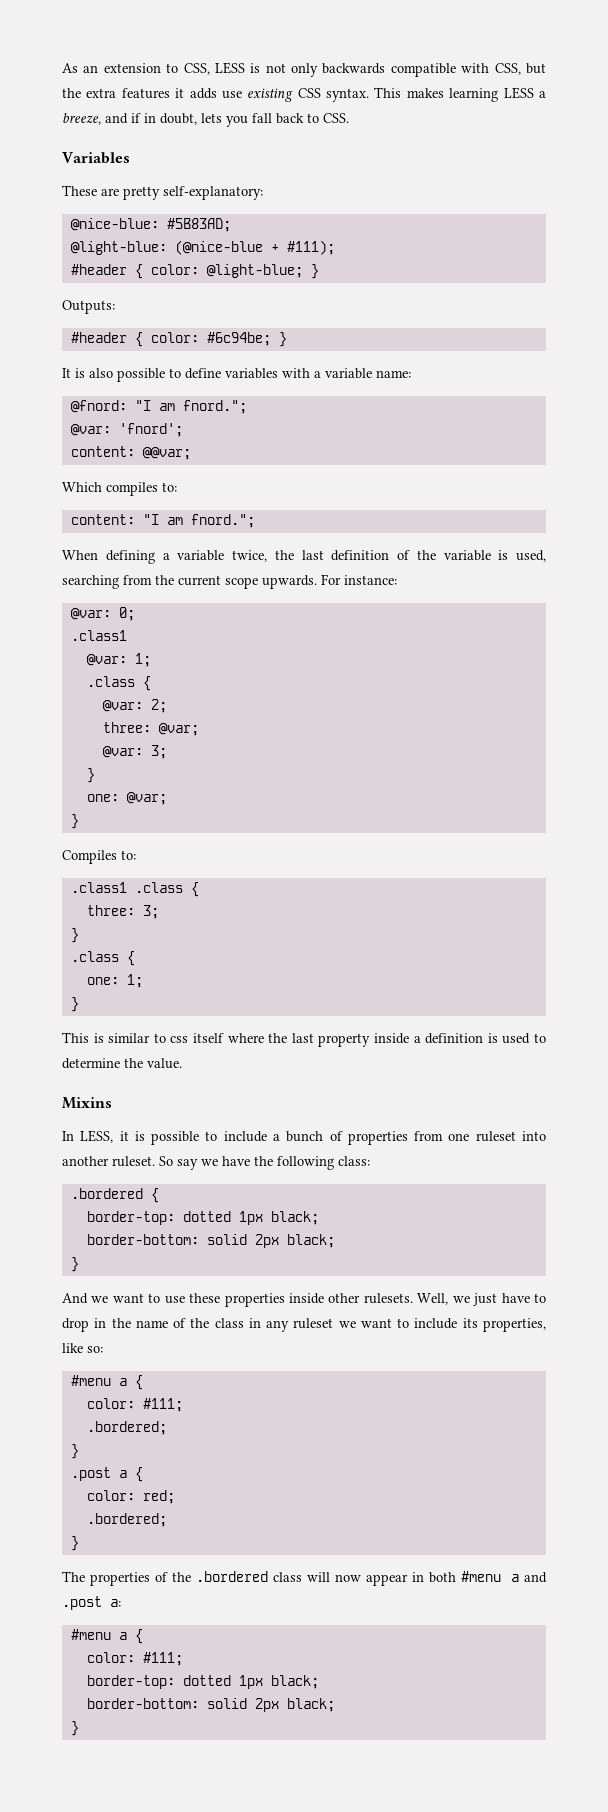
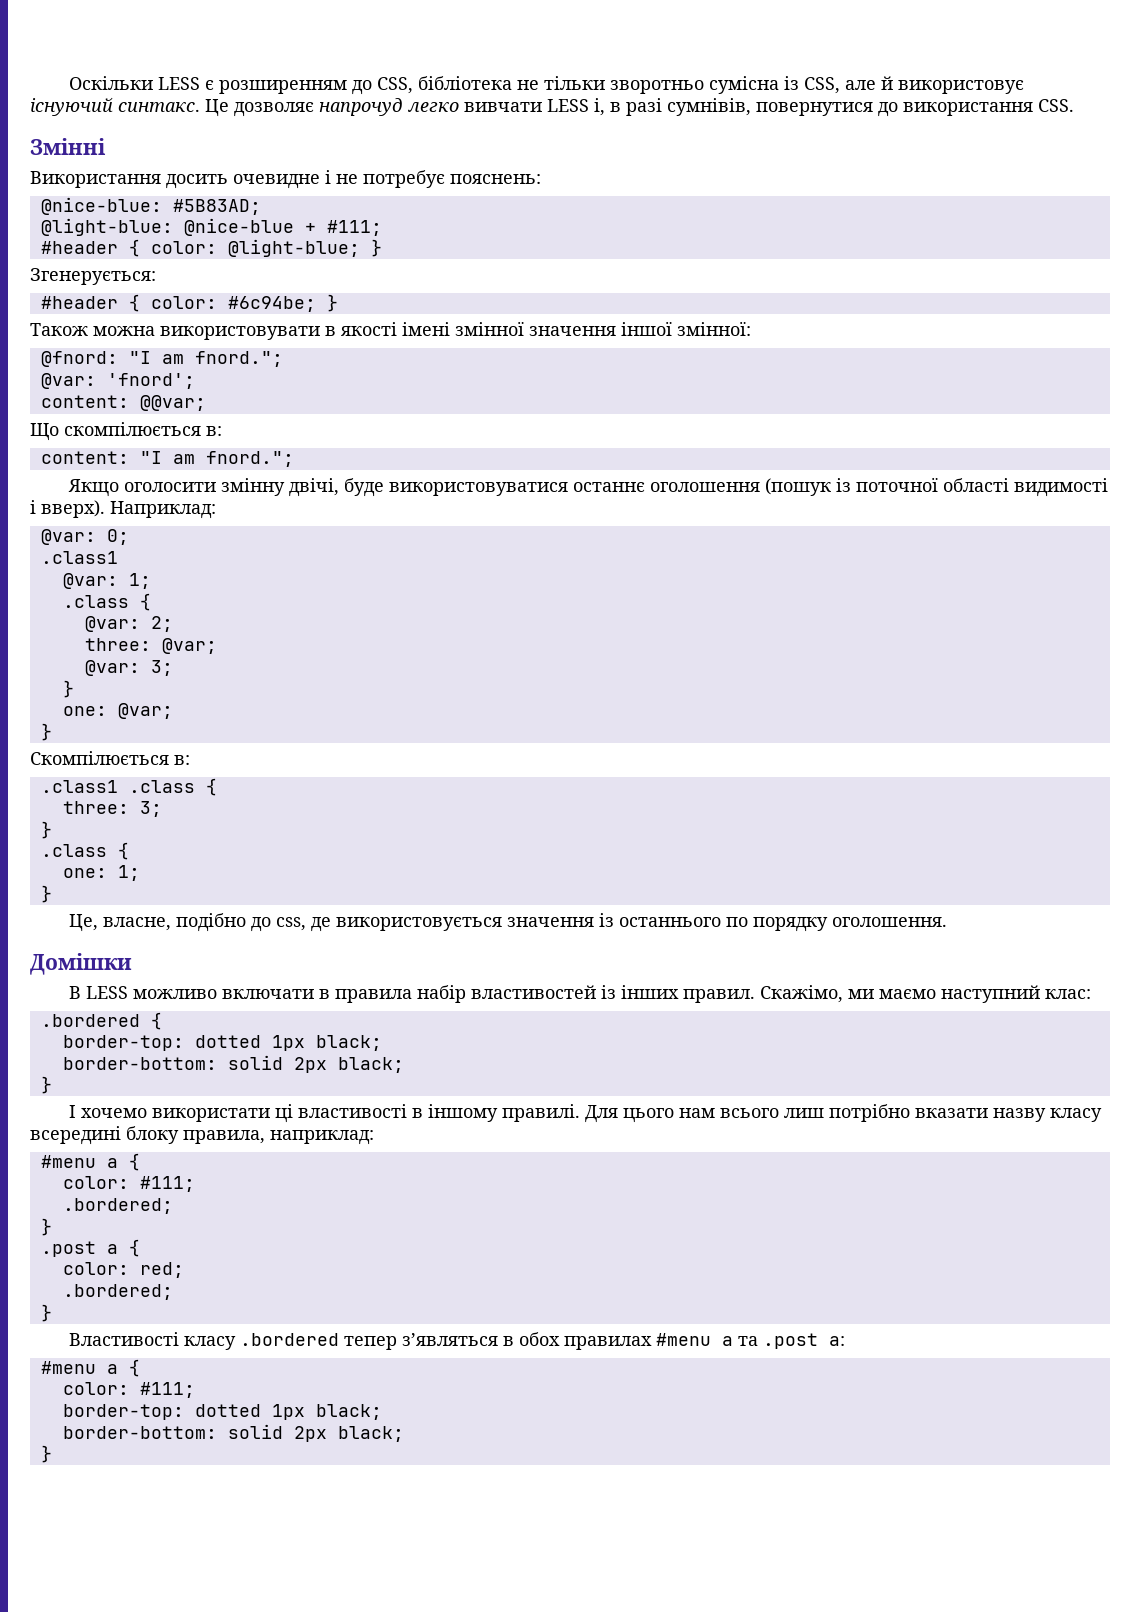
[62,62,546,77] [62,87,546,102] [62,113,349,127] [62,152,130,164] [62,185,263,200] As an extension to CSS, LESS is not only backwards compatible with CSS, but the extra features it adds use existing CSS syntax. This makes learning LESS a breeze, and if in doubt, lets you fall back to CSS. // Variables // These are pretty self-explanatory: -> [68,76,1024,95] [30,97,1074,117] [30,138,106,155] [30,170,541,189] Оскільки LESS є розширенням до CSS, бібліотека не тільки зворотньо сумісна із CSS, але й використовує існуючий синтакс. Це дозволяє напрочуд легко вивчати LESS і, в разі сумнівів, повернутися до використання CSS. // Змінні // Використання досить очевидне і не потребує пояснень:
[174,240,335,255] (@nice-blue + #111); -> [183,218,382,236] @nice-blue + #111;
[62,300,115,314] Outputs: -> [30,268,156,285] Згенерується:
[62,368,411,382] It is also possible to define variables with a variable name: -> [30,321,751,340] Також можна використовувати в якості імені змінної значення іншої змінної:
[62,482,177,496] Which compiles to: -> [30,422,222,441] Що скомпілюється в:
[62,550,546,564] [62,574,397,589] When defining a variable twice, the last definition of the variable is used, searching from the current scope upwards. For instance: -> [67,477,1108,497] [30,500,216,519] Якщо оголосити змінну двічі, буде використовуватися останнє оголошення (пошук із поточної області видимості і вверх). Наприклад:
[62,850,136,864] Compiles to: -> [30,751,190,765] Скомпілюється в:
[62,1032,547,1047] [62,1058,182,1069] [62,1097,112,1109] [62,1130,546,1145] [62,1156,370,1170] This is similar to css itself where the last property inside a definition is used to determine the value. // Mixins // In LESS, it is possible to include a bunch of properties from one ruleset into another ruleset. So say we have the following class: -> [68,913,947,932] [30,953,132,975] [68,985,1091,1003] Це, власне, подібно до css, де використовується значення із останнього по порядку оголошення. // Домішки // В LESS можливо включати в правила набір властивостей із інших правил. Скажімо, ми маємо наступний клас:
[62,1293,547,1307] [62,1318,546,1332] [62,1343,103,1353] And we want to use these properties inside other rulesets. Well, we just have to drop in the name of the class in any ruleset we want to include its properties, like so: -> [68,1104,1102,1123] [30,1126,374,1145] І хочемо використати ці властивості в іншому правилі. Для цього нам всього лиш потрібно вказати назву класу всередині блоку правила, наприклад:
[62,1571,547,1586] The properties of the .bordered class will now appear in both #menu a and -> [68,1332,758,1350] Властивості класу .bordered тепер з’являться в обох правилах #menu a та

